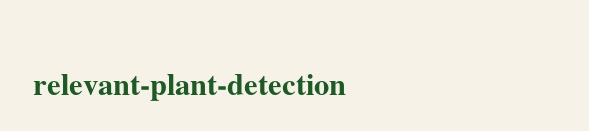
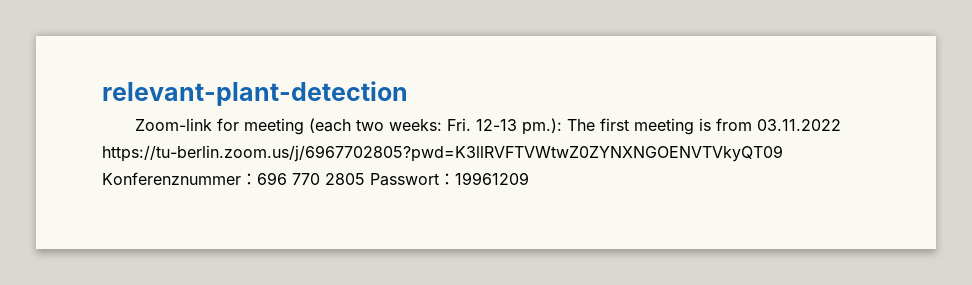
(346, 87) none -> [135,118,842,135] [102,145,783,162] [102,172,529,186] // Zoom-link for meeting (each two weeks: Fri. 12-13 pm.): The first meeting is from 03.11.2022 // https://tu-berlin.zoom.us/j/6967702805?pwd=K3llRVFTVWtwZ0ZYNXNGOENVTVkyQT09 // Konferenznummer：696 770 2805 Passwort：19961209

